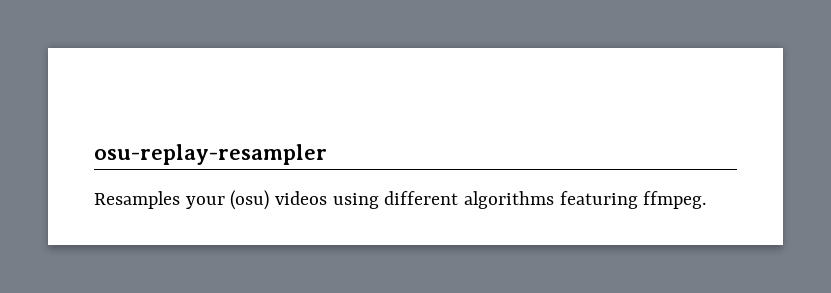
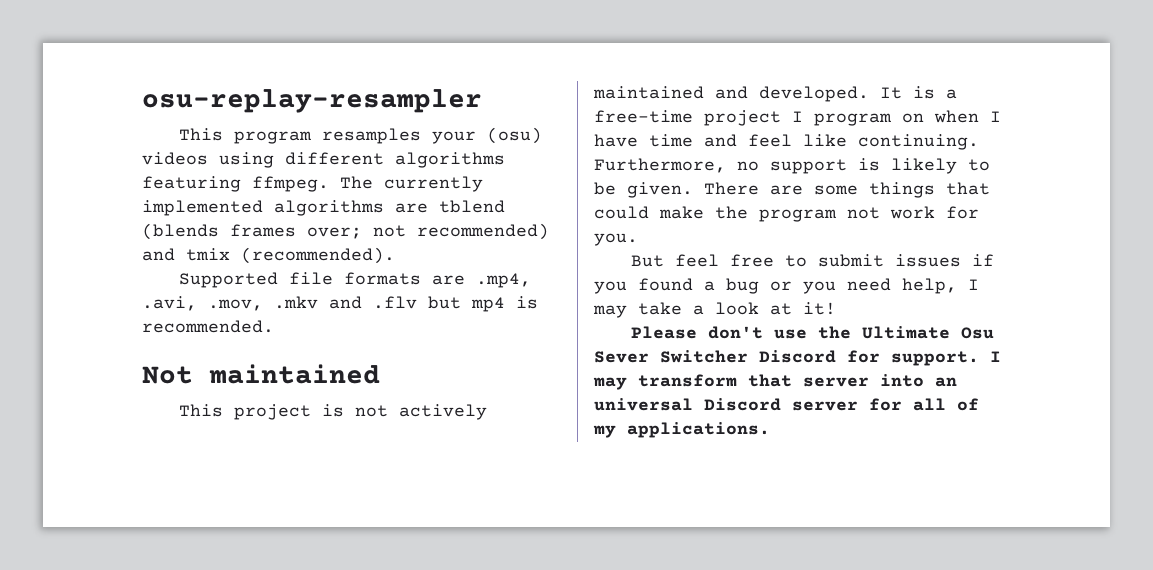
[94,191,180,209] Resamples -> [179,128,422,144] This program resamples
(707, 200) none -> [340,176,483,192] [142,200,505,216] [142,223,549,240] [142,247,395,264] [179,272,532,288] [142,296,538,312] [142,320,274,333] [142,364,380,384] [179,404,488,420] [593,86,957,102] [594,110,1001,126] [594,134,979,150] [594,158,990,174] [594,182,990,198] [594,206,979,222] [594,233,638,246] [631,254,995,267] [594,278,979,294] [593,302,836,318] [631,326,995,339] [594,350,1001,366] [593,374,957,390] [594,398,979,411] [593,422,770,438] The currently implemented algorithms are tblend (blends frames over; not recommended) and tmix (recommended). // Supported file formats are .mp4, .avi, .mov, .mkv and .flv but mp4 is recommended. // Not maintained // This project is not actively maintained and developed. It is a free-time project I program on when I have time and feel like continuing. Furthermore, no support is likely to be given. There are some things that could make the program not work for you. // But feel free to submit issues if you found a bug or you need help, I may take a look at it! // Please don't use the Ultimate Osu Sever Switcher Discord for support. I may transform that server into an universal Discord server for all of my applications.

